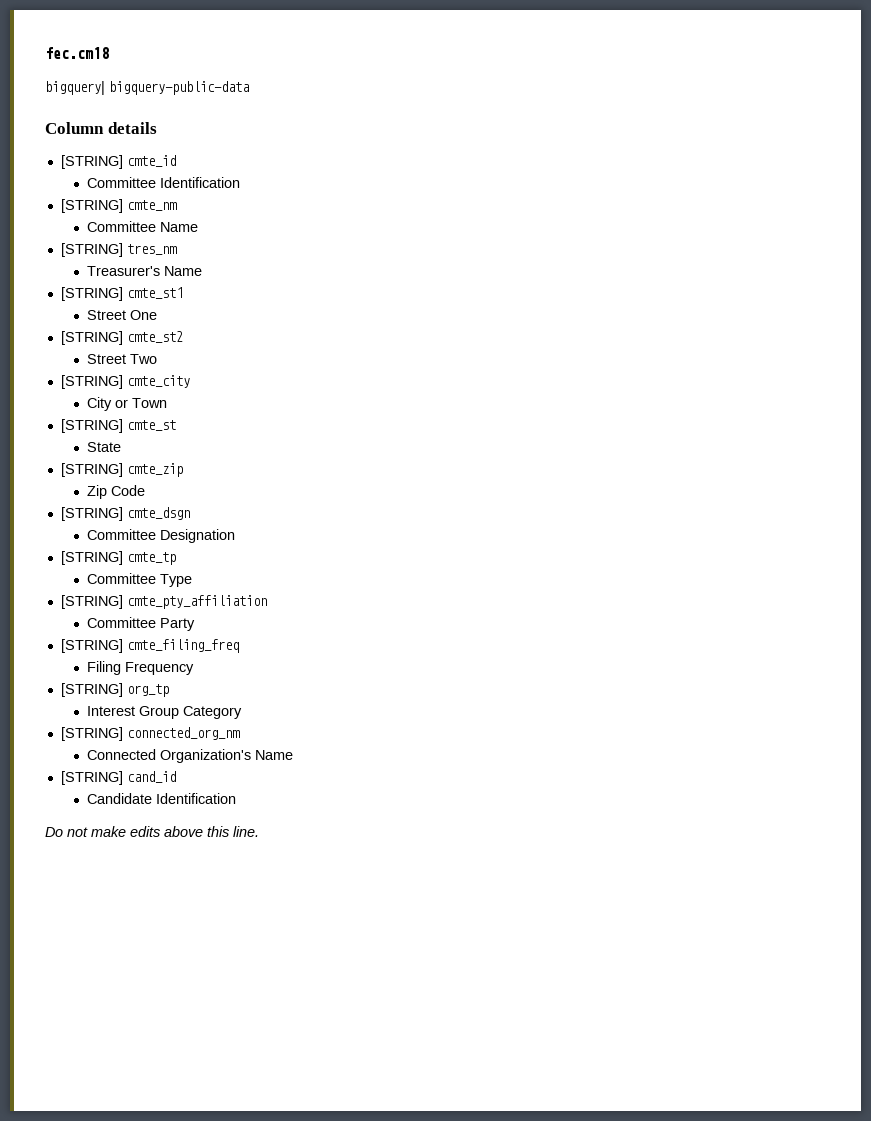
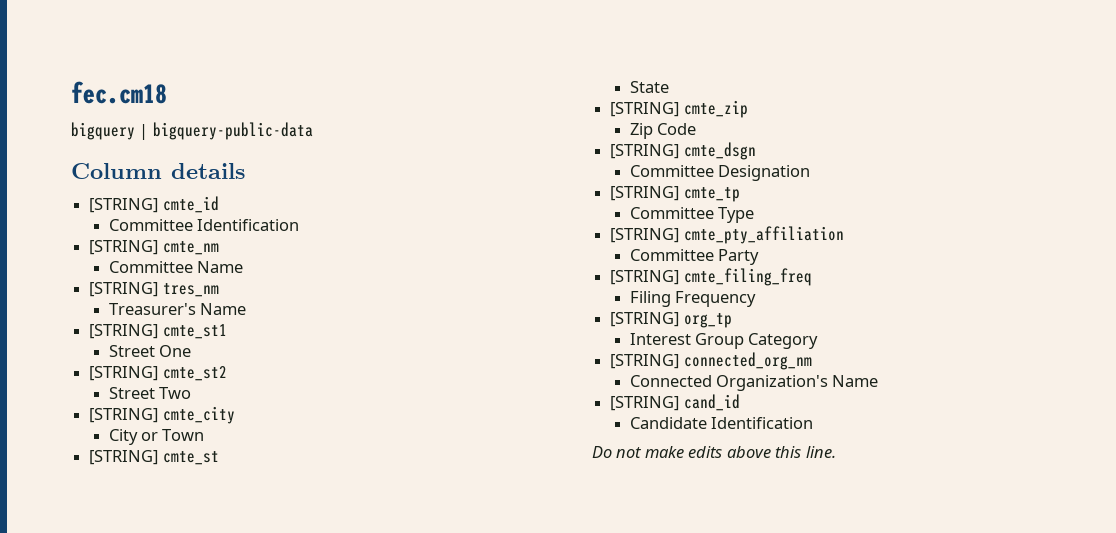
[45,81,105,95] bigquery| -> [71,122,149,140] bigquery |

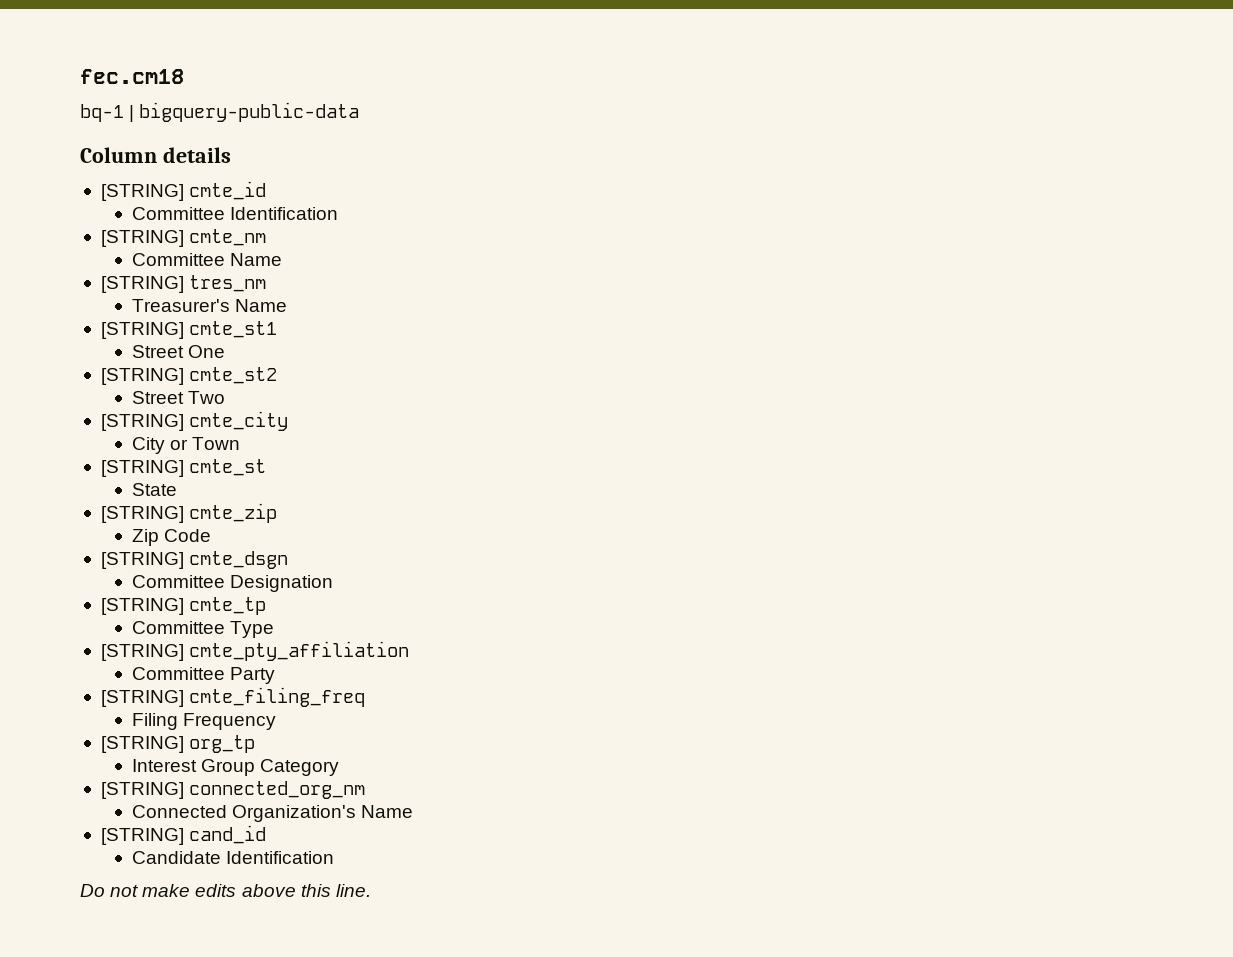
[71,122,135,140] bigquery -> [80,104,124,122] bq-1

